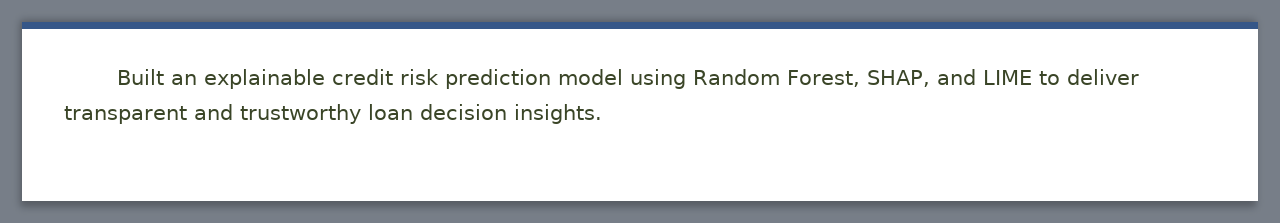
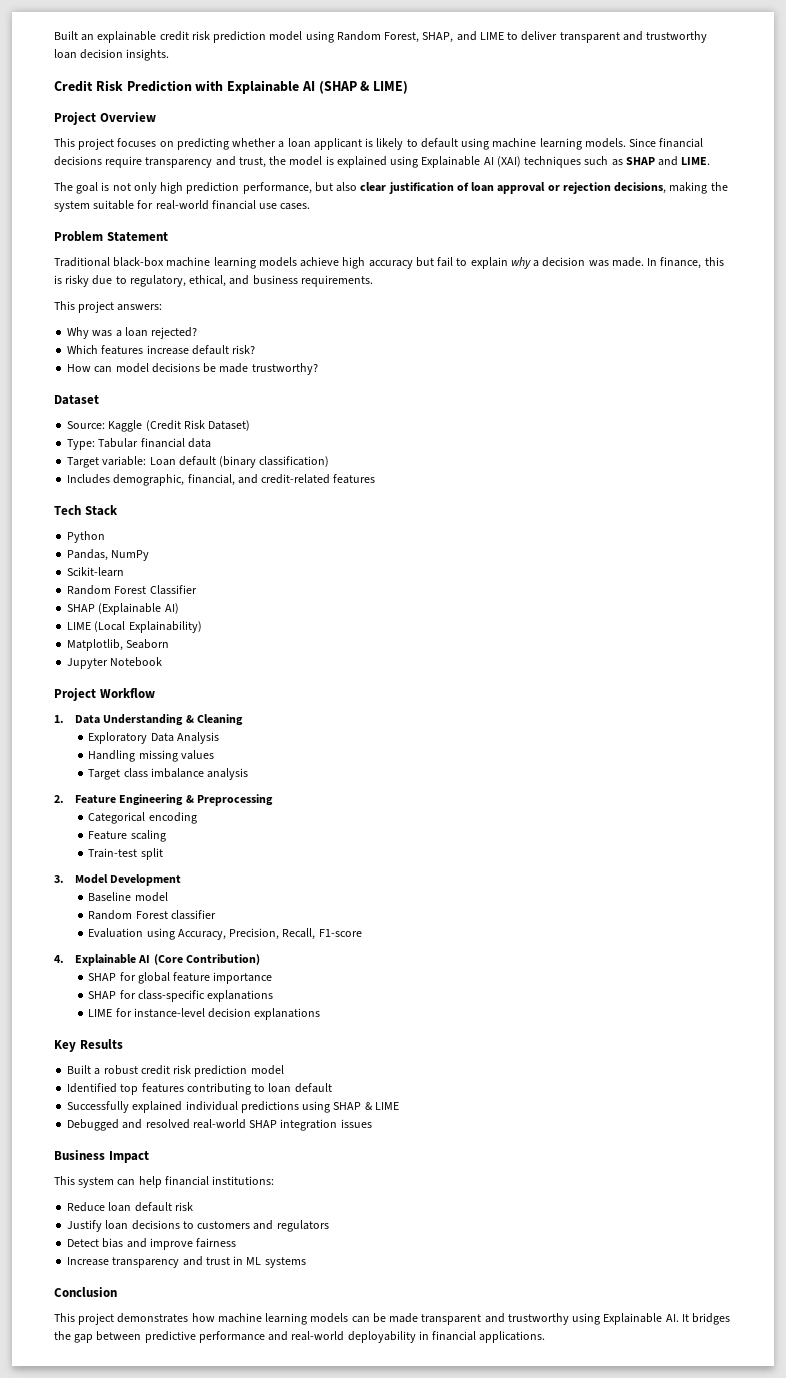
(602, 114) none -> [54,80,409,94] [54,112,156,125] [54,138,704,150] [54,156,711,168] [54,182,728,194] [54,200,311,212] [54,231,168,242] [54,257,724,269] [54,275,373,287] [54,301,163,313] [67,327,198,339] [67,345,256,355] [67,363,318,375] [54,395,99,405] [67,420,251,432] [67,438,211,450] [67,456,330,468] [67,474,376,486] [54,505,118,516] [67,531,106,543] [67,549,150,561] [67,567,125,577] [67,585,197,595] [67,603,179,615] [67,621,202,633] [67,639,170,651] [67,657,163,669] [54,688,155,701] [54,714,243,726] [88,732,219,744] [88,750,214,762] [88,768,249,780] [54,794,273,806] [88,812,197,824] [88,830,166,842] [88,848,163,860] [54,874,182,886] [88,892,168,902] [88,910,216,920] [88,928,362,940] [54,954,260,966] [88,972,273,984] [88,990,274,1002] [88,1008,321,1020] [54,1039,123,1052] [67,1065,284,1077] [67,1083,332,1095] [67,1101,399,1113] [67,1119,372,1131] [54,1150,149,1163] [54,1176,275,1188] [67,1202,193,1212] [67,1220,329,1232] [67,1238,237,1250] [67,1256,306,1268] [54,1287,117,1297] [54,1313,731,1325] [54,1331,546,1343] // Credit Risk Prediction with Explainable AI (SHAP & LIME) // Project Overview // This project focuses on predicting whether a loan applicant is likely to default using machine learning models. Since financial decisions require transparency and trust, the model is explained using Explainable AI (XAI) techniques such as SHAP and LIME. // The goal is not only high prediction performance, but also clear justification of loan approval or rejection decisions, making the system suitable for real-world financial use cases. // Problem Statement // Traditional black-box machine learning models achieve high accuracy but fail to explain why a decision was made. In finance, this is risky due to regulatory, ethical, and business requirements. // This project answers: // Why was a loan rejected? // Which features increase default risk? // How can model decisions be made trustworthy? // Dataset // Source: Kaggle (Credit Risk Dataset) // Type: Tabular financial data // Target variable: Loan default (binary classification) // Includes demographic, financial, and credit-related features // Tech Stack // Python // Pandas, NumPy // Scikit-learn // Random Forest Classifier // SHAP (Explainable AI) // LIME (Local Explainability) // Matplotlib, Seaborn // Jupyter Notebook // Project Workflow // 1. Data Understanding & Cleaning // Exploratory Data Analysis // Handling missing values // Target class imbalance analysis // 2. Feature Engineering & Preprocessing // Categorical encoding // Feature scaling // Train-test split // 3. Model Development // Baseline model // Random Forest classifier // Evaluation using Accuracy, Precision, Recall, F1-score // 4. Explainable AI (Core Contribution) // SHAP for global feature importance // SHAP for class-specific explanations // LIME for instance-level decision explanations // Key Results // Built a robust credit risk prediction model // Identified top features contributing to loan default // Successfully explained individual predictions using SHAP & LIME // Debugged and resolved real-world SHAP integration issues // Business Impact // This system can help financial institutions: // Reduce loan default risk // Justify loan decisions to customers and regulators // Detect bias and improve fairness // Increase transparency and trust in ML systems // Conclusion // This project demonstrates how machine learning models can be made transparent and trustworthy using Explainable AI. It bridges the gap between predictive performance and real-world deployability in financial applications.

